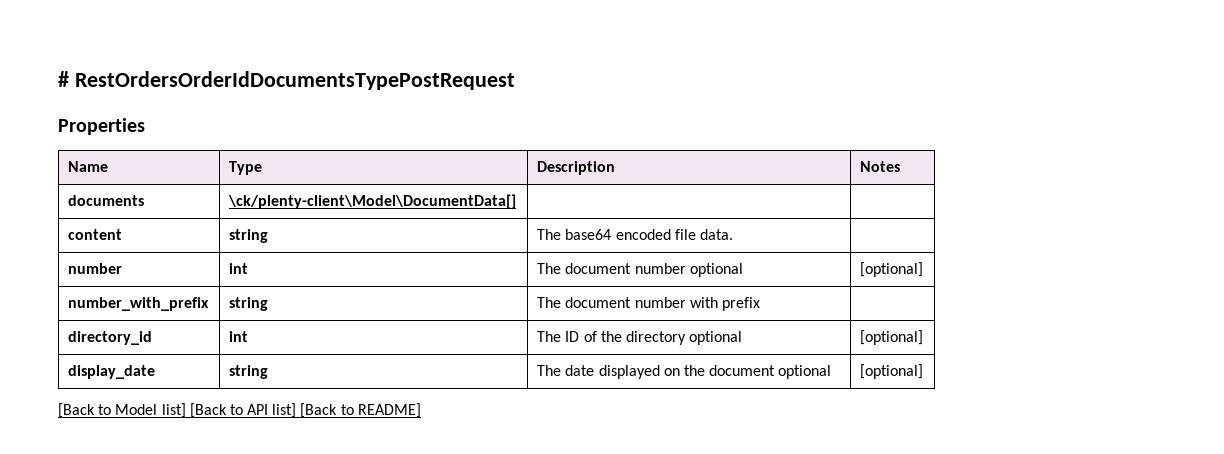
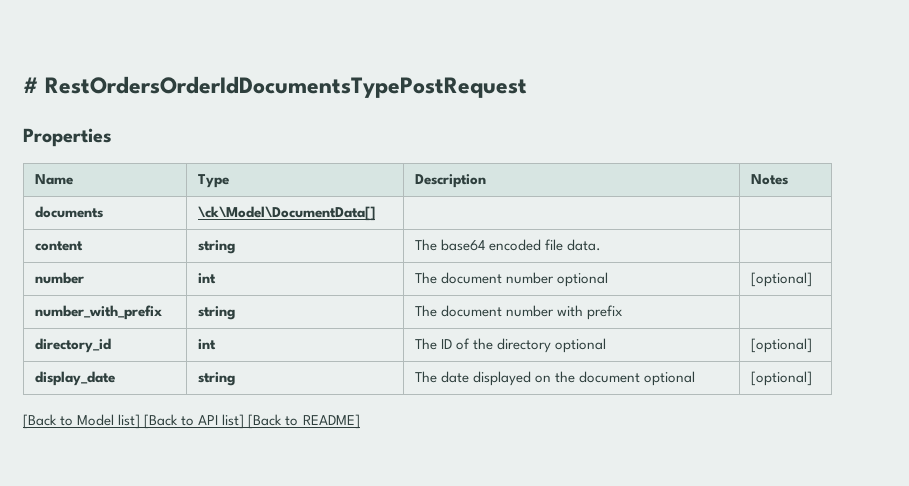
[228,194,517,209] \ck/plenty-client\Model\DocumentData[] -> [197,206,375,221] \ck\Model\DocumentData[]

